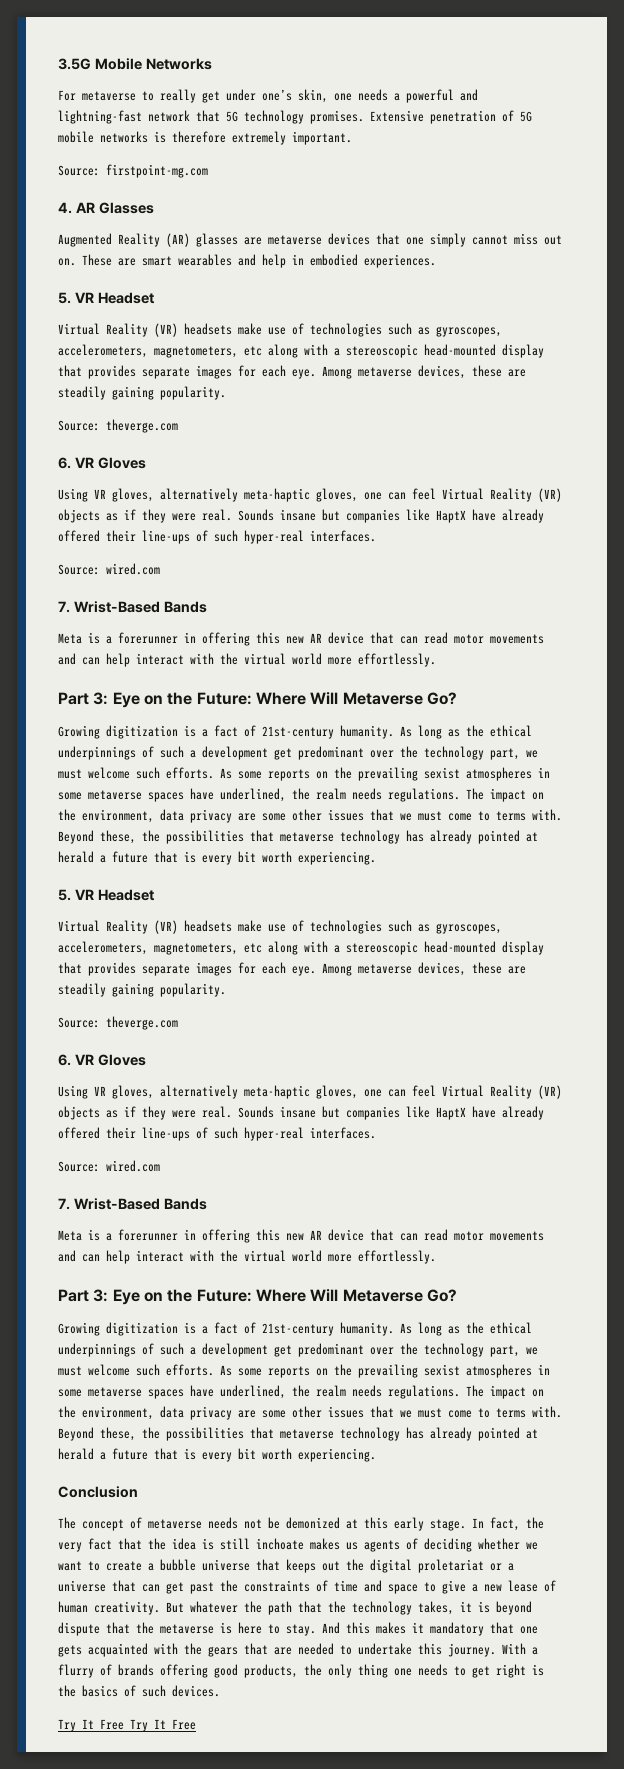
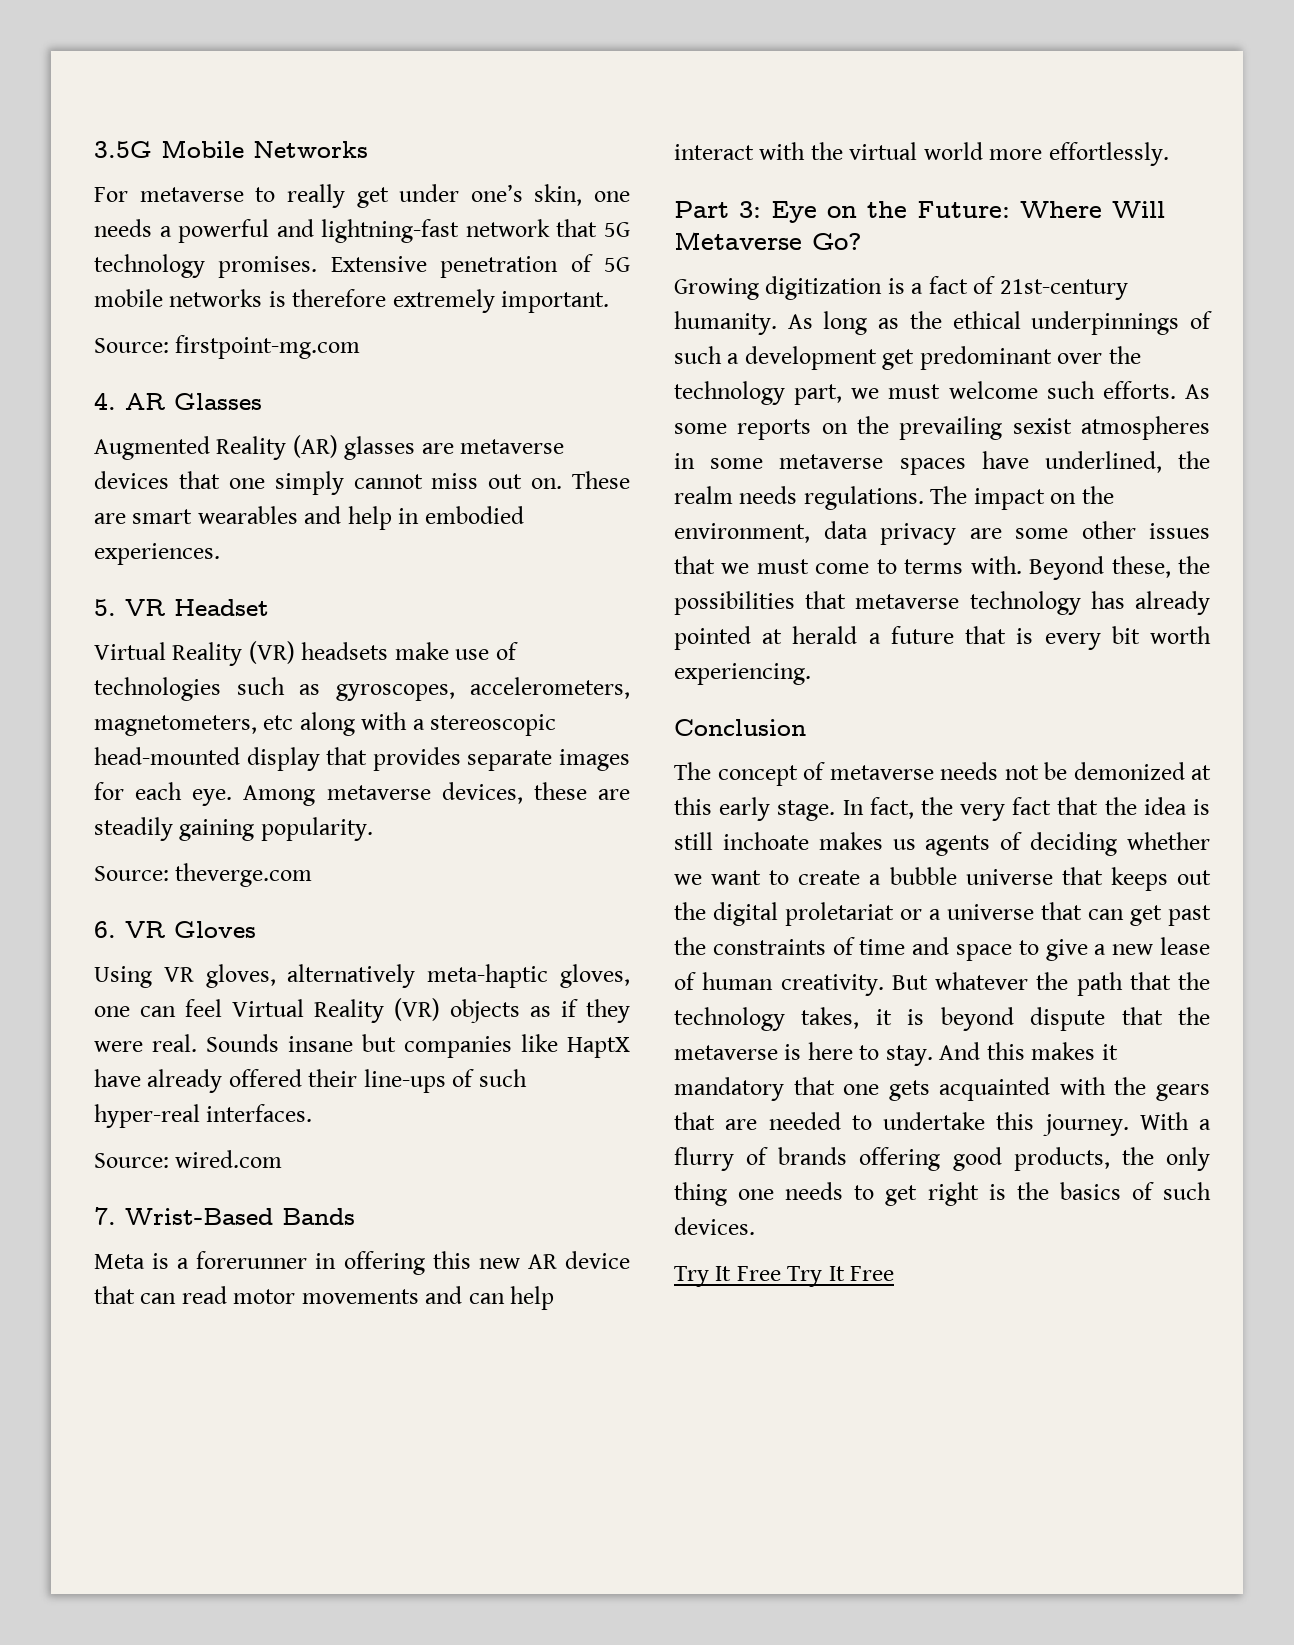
[58,889,154,901] [58,920,502,934] [58,941,544,955] [58,962,526,976] [58,983,226,997] [58,1016,178,1030] [58,1054,146,1066] [58,1085,562,1099] [58,1106,544,1120] [58,1127,376,1141] [58,1160,160,1172] [58,1198,207,1210] [58,1229,544,1243] [58,1250,436,1264] [58,1289,457,1305] [58,1322,532,1336] [58,1343,538,1357] [58,1364,550,1378] [58,1385,544,1399] [58,1406,562,1420] [58,1427,538,1441] [58,1448,376,1462] // 5. VR Headset // Virtual Reality (VR) headsets make use of technologies such as gyroscopes, accelerometers, magnetometers, etc along with a stereoscopic head-mounted display that provides separate images for each eye. Among metaverse devices, these are steadily gaining popularity. // Source: theverge.com // 6. VR Gloves // Using VR gloves, alternatively meta-haptic gloves, one can feel Virtual Reality (VR) objects as if they were real. Sounds insane but companies like HaptX have already offered their line-ups of such hyper-real interfaces. // Source: wired.com // 7. Wrist-Based Bands // Meta is a forerunner in offering this new AR device that can read motor movements and can help interact with the virtual world more effortlessly. // Part 3: Eye on the Future: Where Will Metaverse Go? // Growing digitization is a fact of 21st-century humanity. As long as the ethical underpinnings of such a development get predominant over the technology part, we must welcome such efforts. As some reports on the prevailing sexist atmospheres in some metaverse spaces have underlined, the realm needs regulations. The impact on the environment, data privacy are some other issues that we must come to terms with. Beyond these, the possibilities that metaverse technology has already pointed at herald a future that is every bit worth experiencing. -> (811, 674) none

